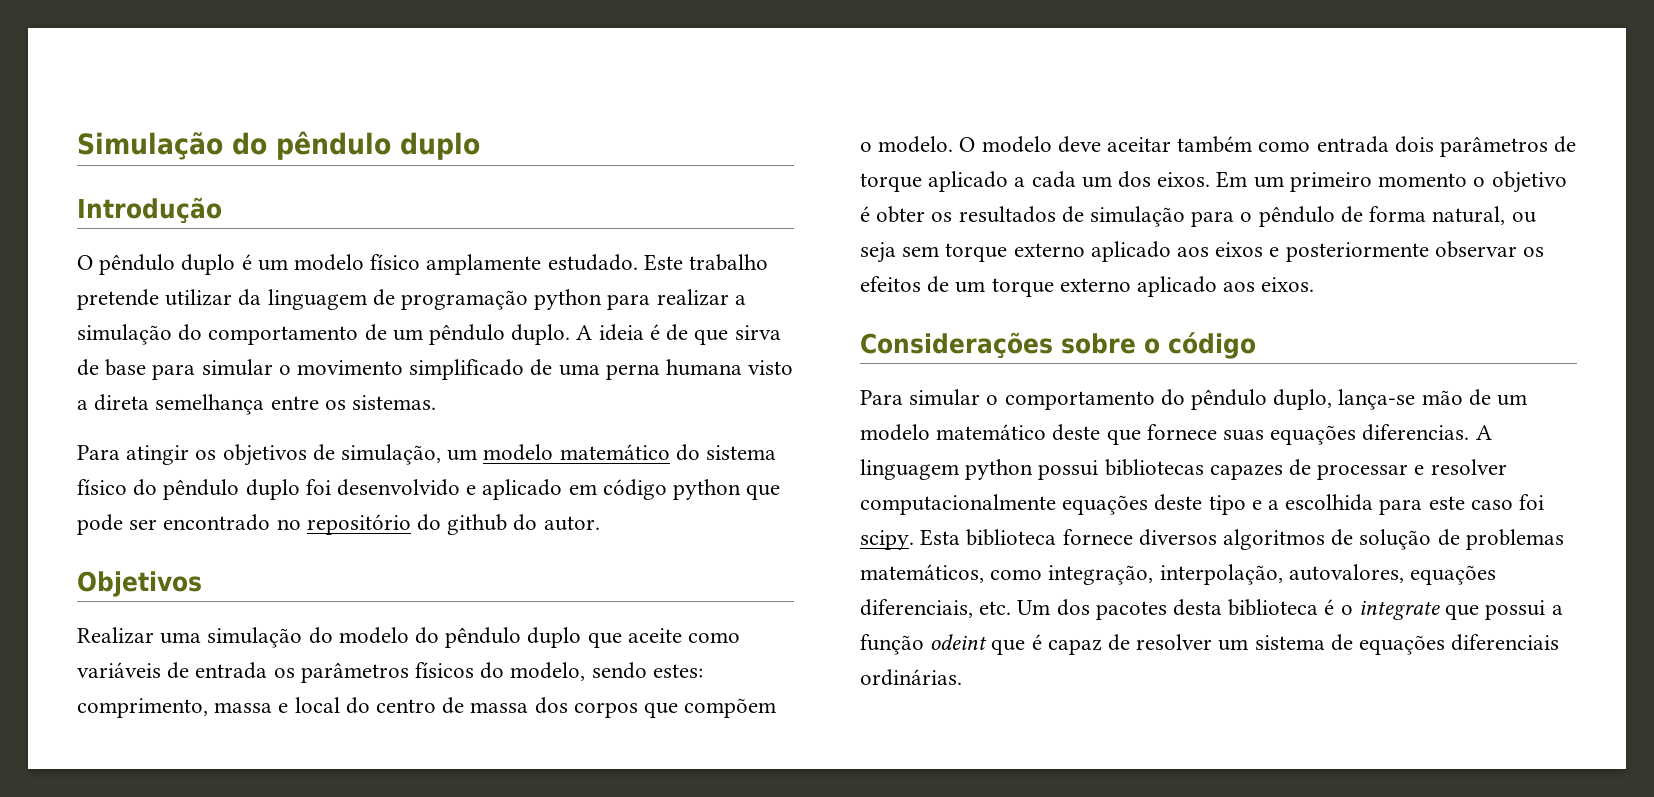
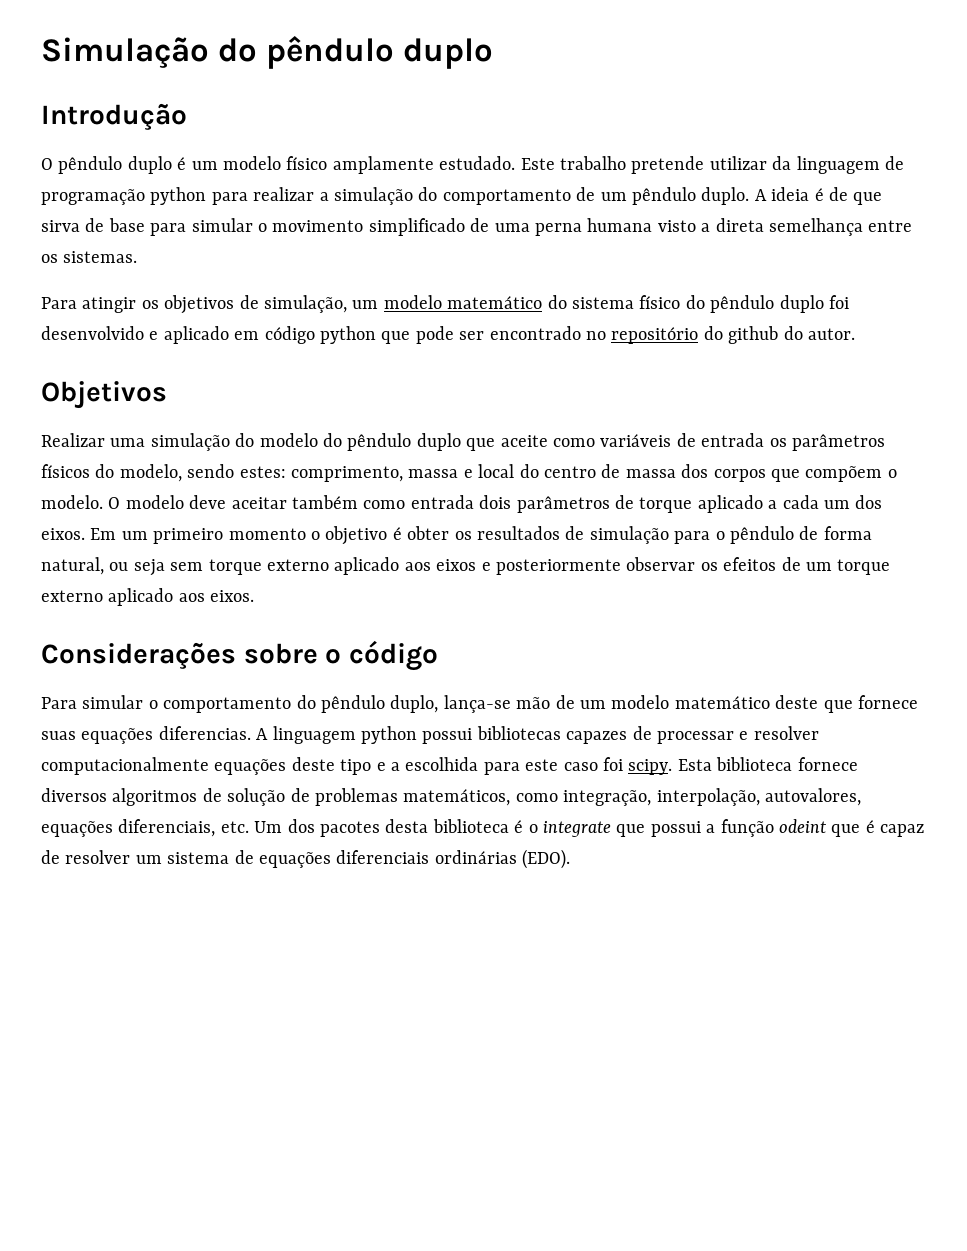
[860,669,962,686] ordinárias. -> [434,849,571,869] ordinárias (EDO).

